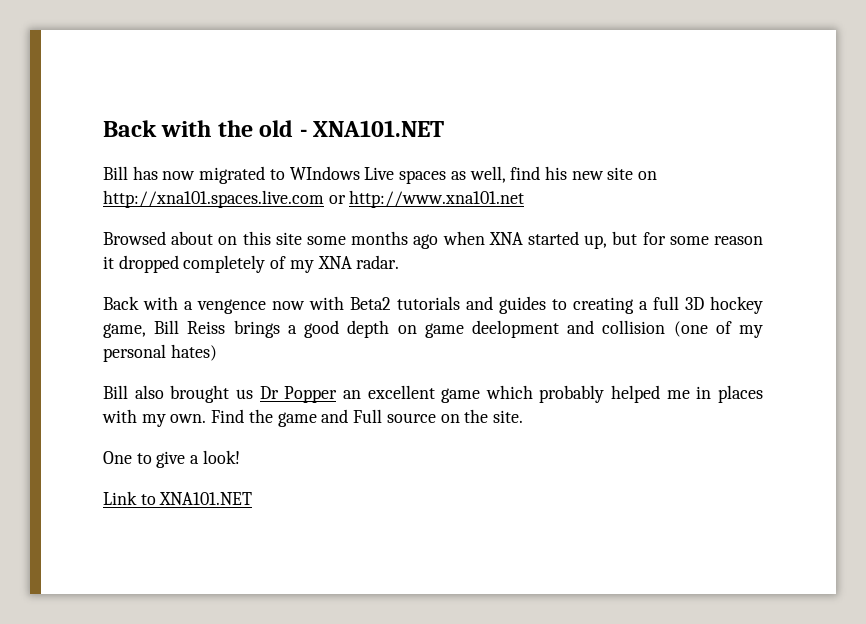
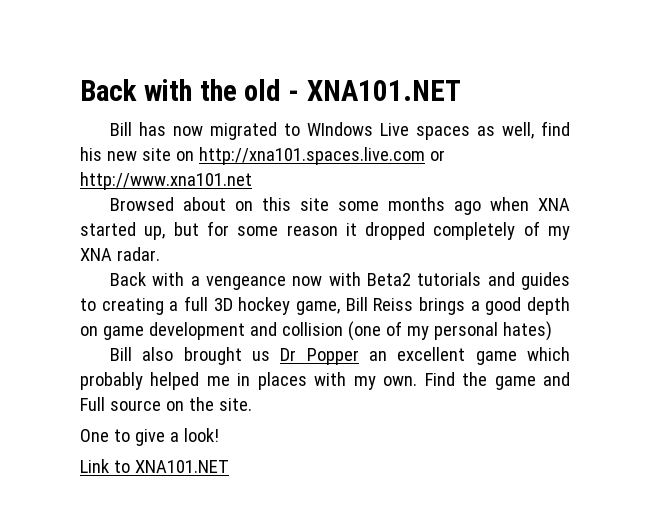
[197,299,266,314] vengence -> [206,276,287,290] vengeance
[471,320,559,338] deelopment -> [148,322,245,340] development

